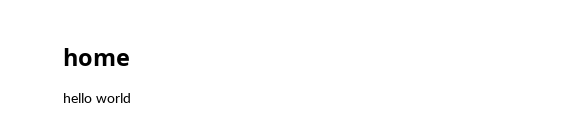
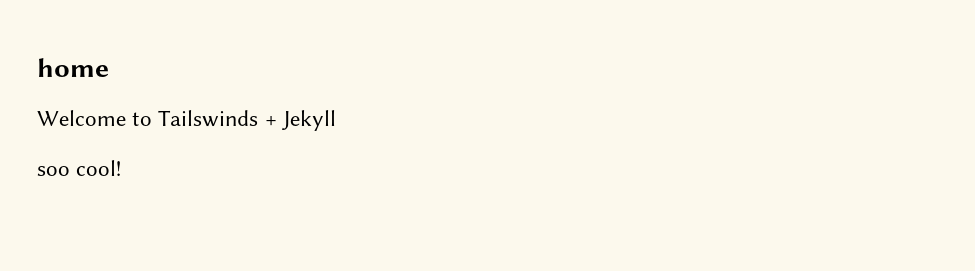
[63,93,131,103] hello world -> [37,110,336,131] [37,160,122,176] Welcome to Tailswinds + Jekyll // soo cool!

